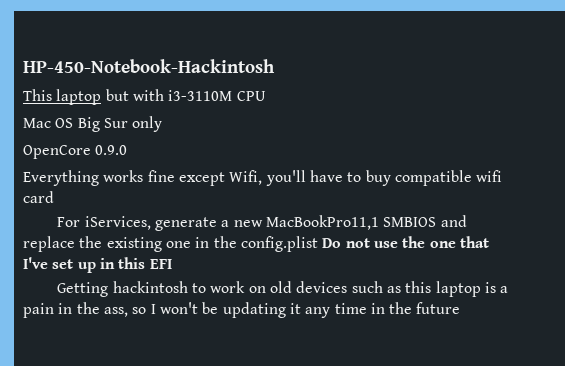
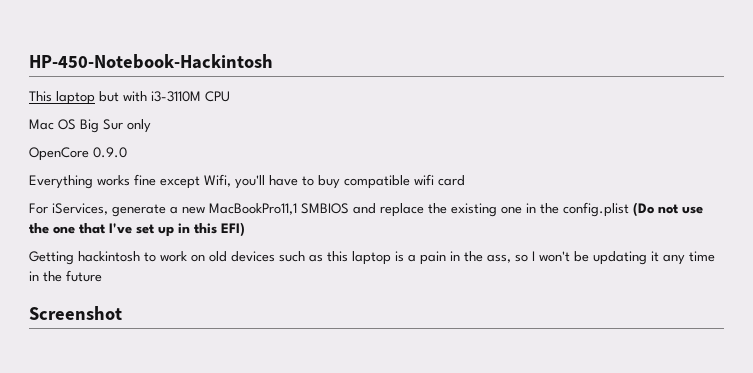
[322,238,342,248] Do -> [633,202,654,217] (Do
[149,259,172,269] EFI -> [221,222,245,237] EFI)
(461, 308) none -> [29,306,122,320] // Screenshot

